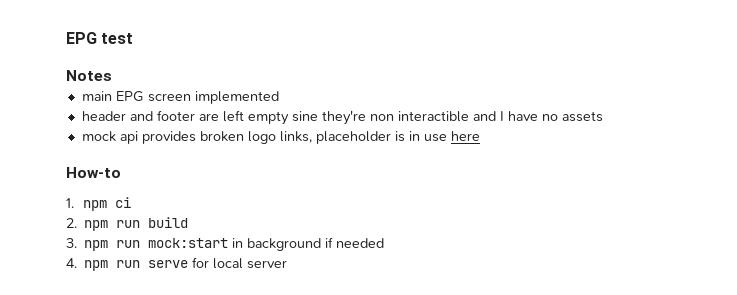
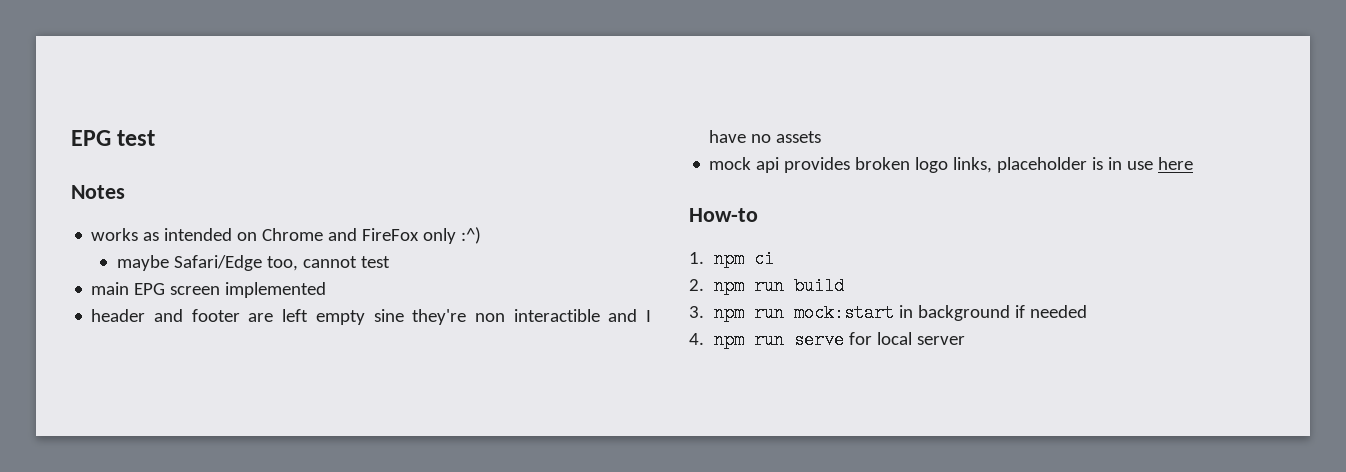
(112, 75) none -> [91,227,482,244] [116,255,390,271] // works as intended on Chrome and FireFox only :^) // maybe Safari/Edge too, cannot test

